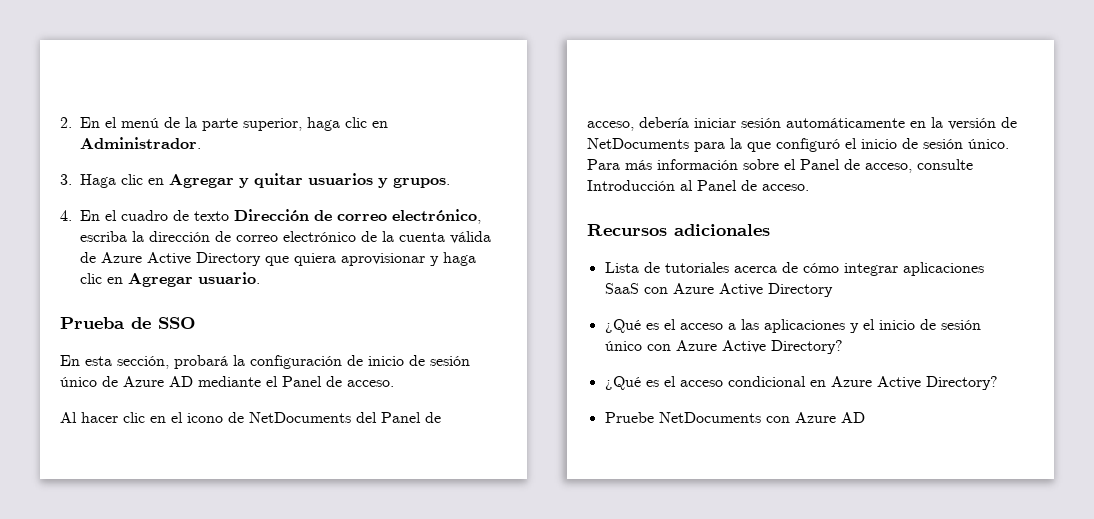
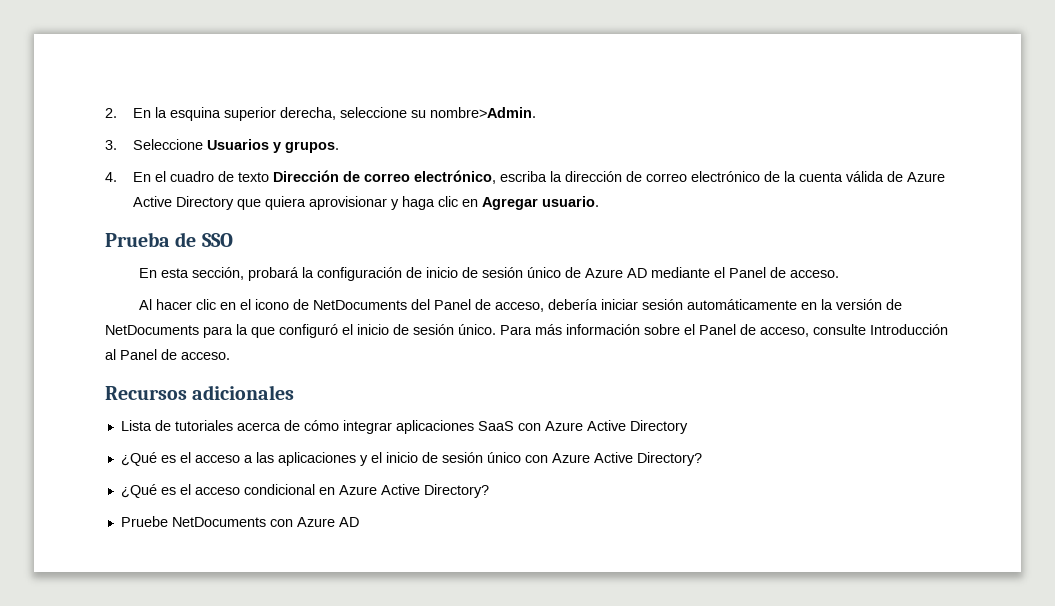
[105,117,389,131] [80,137,202,149] [60,173,374,188] el menú de la parte superior, haga clic en Administrador. // 3. Haga clic en Agregar y quitar usuarios -> [155,107,537,121] [105,139,270,150] la esquina superior derecha, seleccione su nombre>Admin. // 3. Seleccione Usuarios

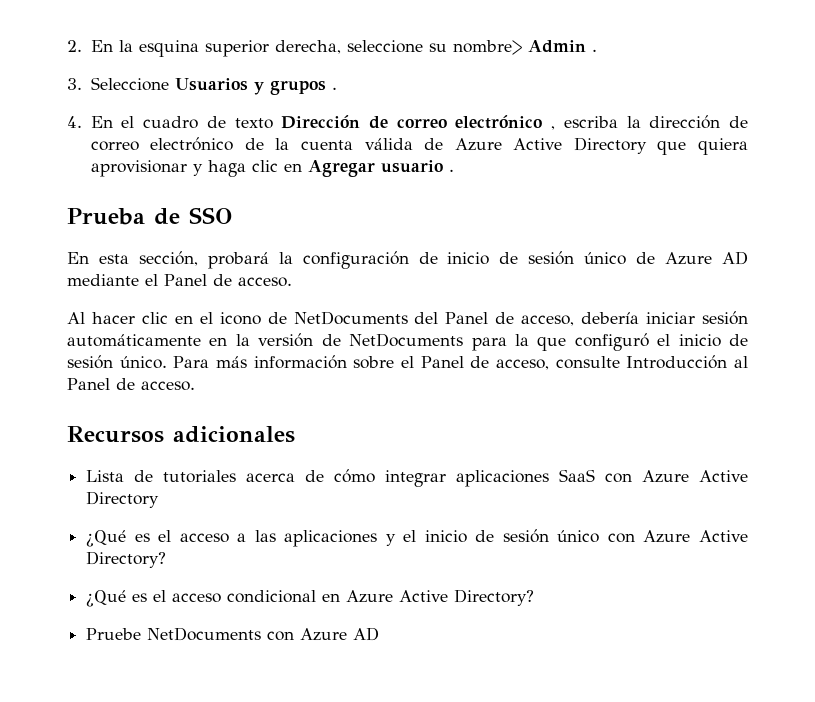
[430,107,537,118] nombre>Admin. -> [452,40,597,55] nombre> Admin .
[285,141,340,153] grupos. -> [269,80,337,95] grupos .
[414,170,497,184] electrónico, -> [455,115,556,130] electrónico ,
[542,196,600,207] usuario. -> [380,160,454,173] usuario .

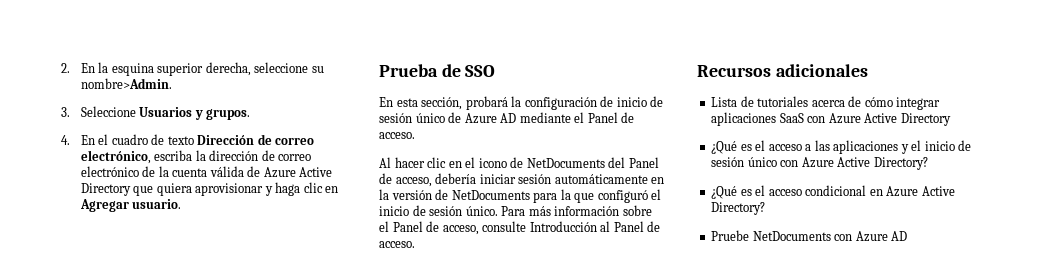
[452,40,597,55] nombre> Admin . -> [80,78,172,89] nombre>Admin.
[269,80,337,95] grupos . -> [206,109,251,120] grupos.
[455,115,556,130] electrónico , -> [80,150,151,164] electrónico,
[380,160,454,173] usuario . -> [132,199,182,209] usuario.

